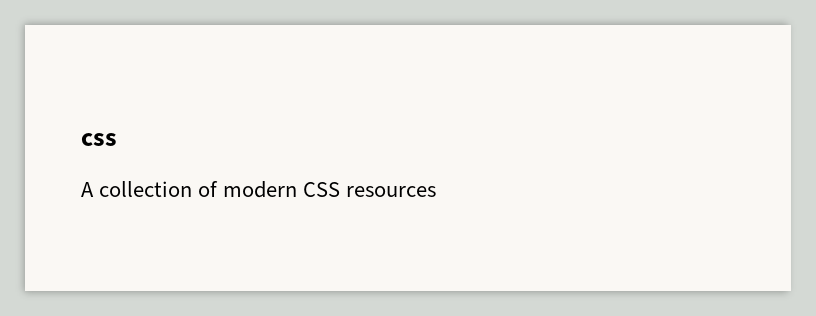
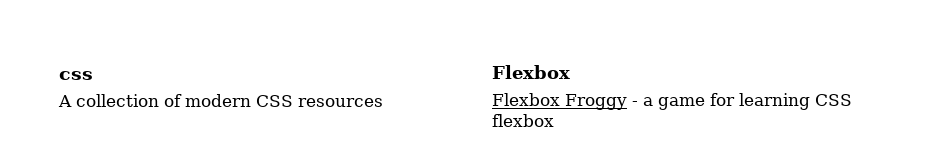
(437, 191) none -> [492,65,570,79] [492,93,852,110] [492,114,554,127] // Flexbox // Flexbox Froggy - a game for learning CSS flexbox

